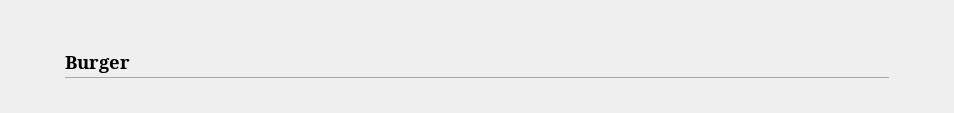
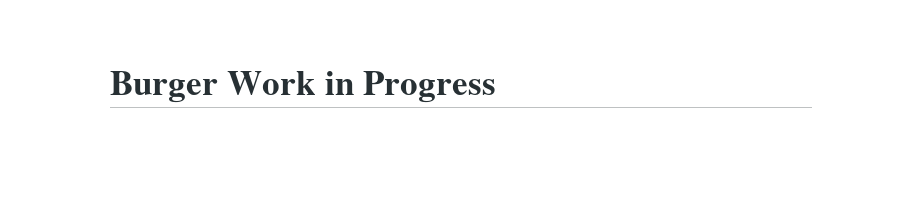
(130, 64) none -> [227,71,497,103] Work in Progress

